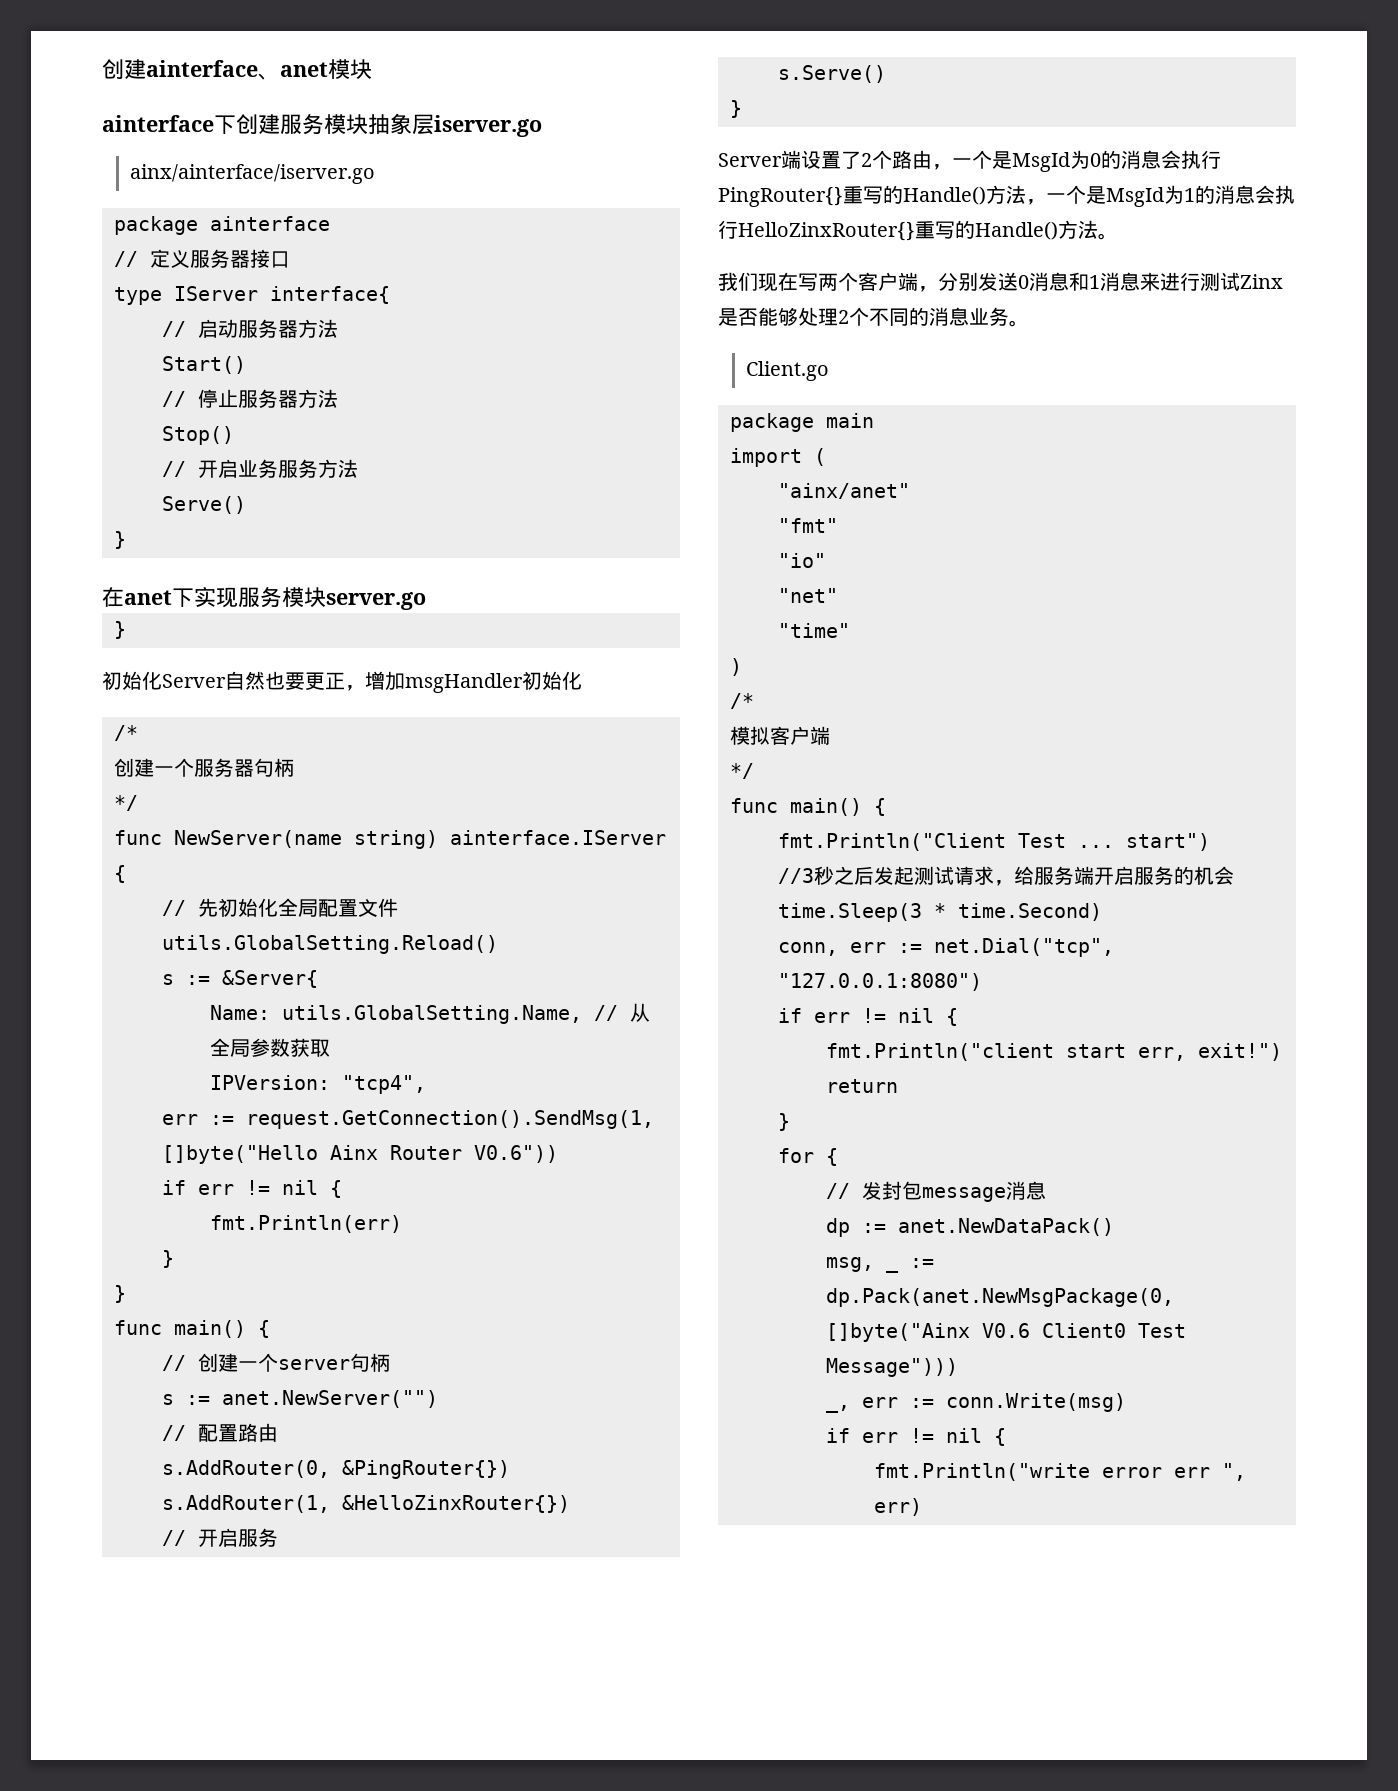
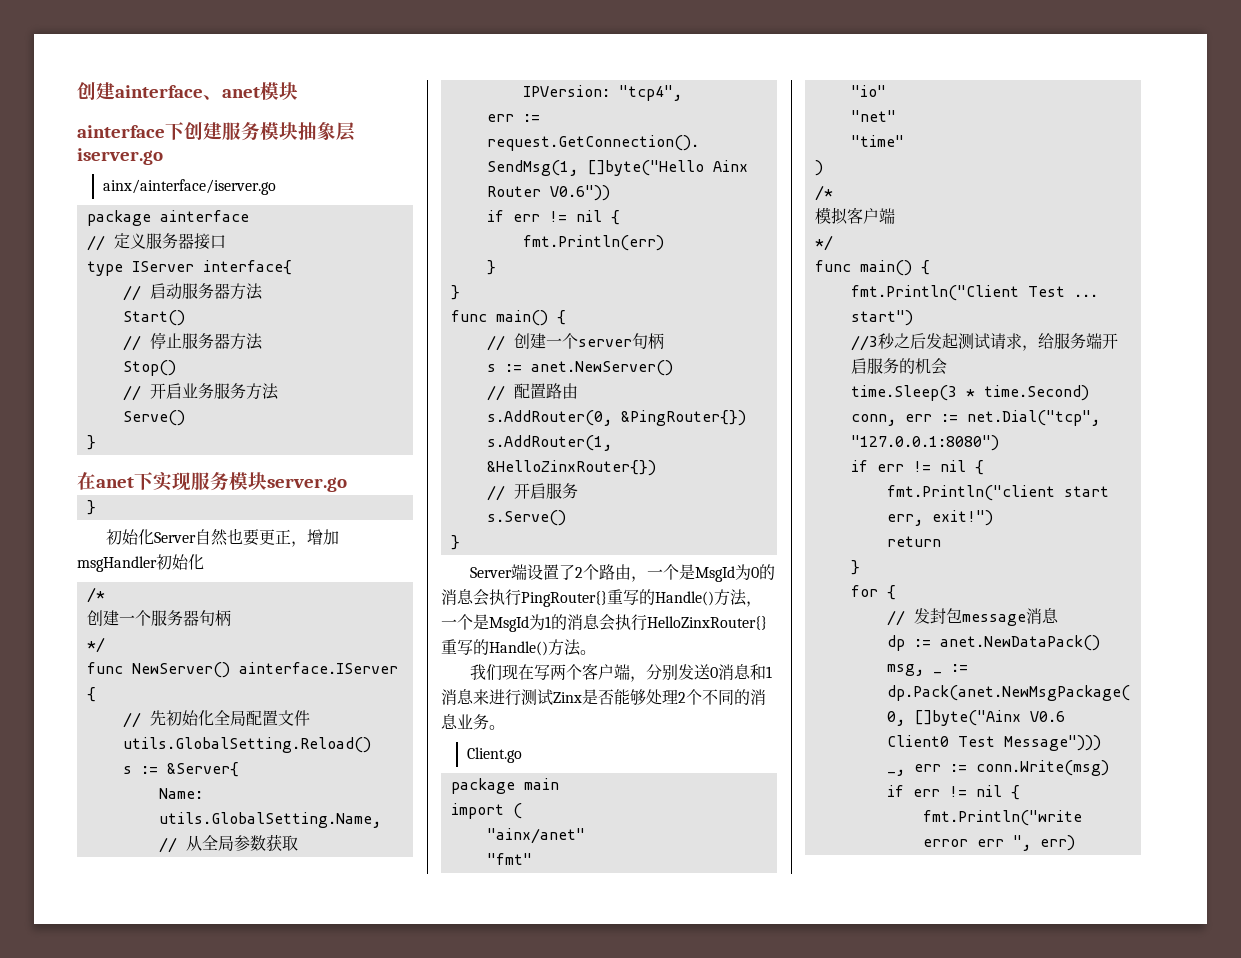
[174,830,438,849] NewServer(name string) -> [131,662,230,678] NewServer()
[222,1390,438,1408] anet.NewServer("") -> [530,360,673,376] anet.NewServer()

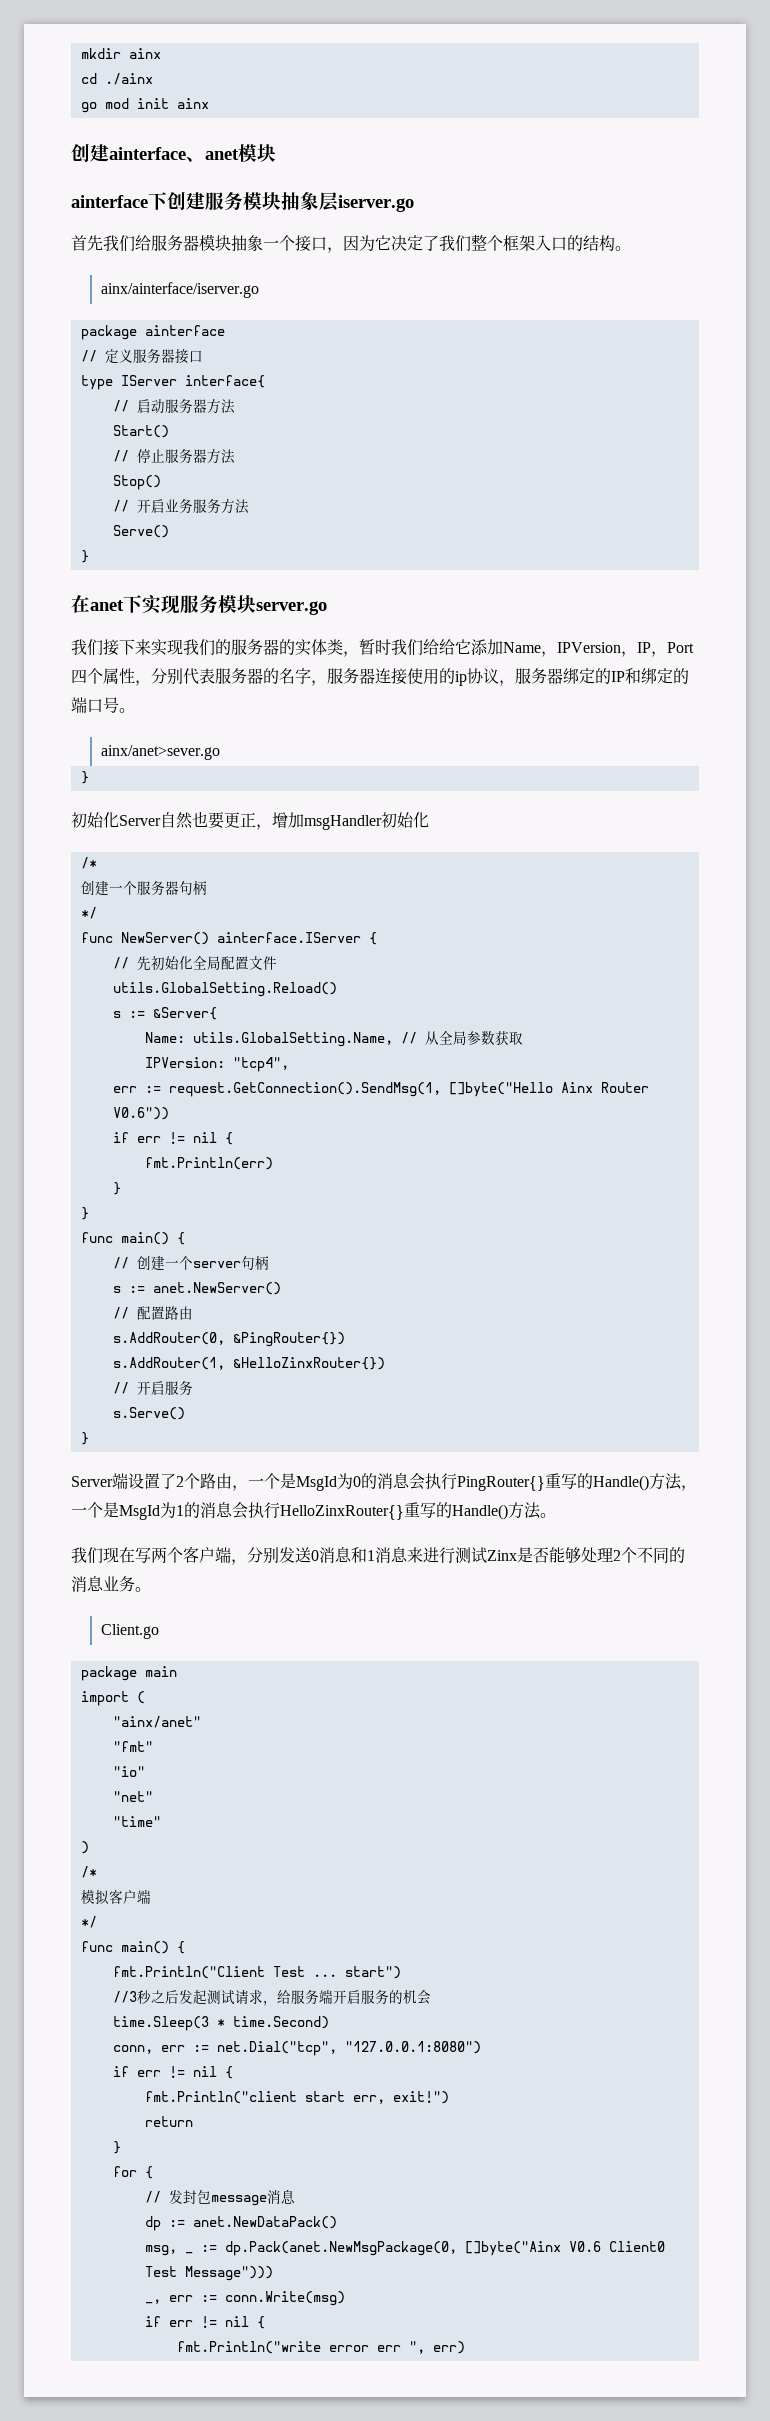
(77, 90) none -> [80,48,161,59] [80,73,153,85] [80,98,209,113] mkdir ainx // cd ./ainx // go mod init ainx //
(163, 156) none -> [71,234,631,253] // 首先我们给服务器模块抽象一个接口，因为它决定了我们整个框架入口的结构。
(347, 484) none -> [71,639,694,657] [71,668,689,686] [71,697,135,713] [100,745,220,760] // 我们接下来实现我们的服务器的实体类，暂时我们给给它添加Name，IPVersion，IP，Port四个属性，分别代表服务器的名字，服务器连接使用的ip协议，服务器绑定的IP和绑定的端口号。 // ainx/anet>sever.go

